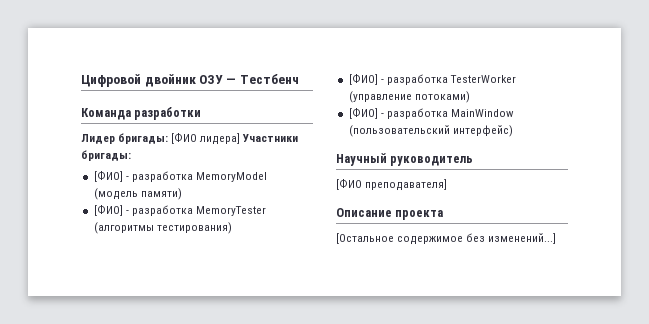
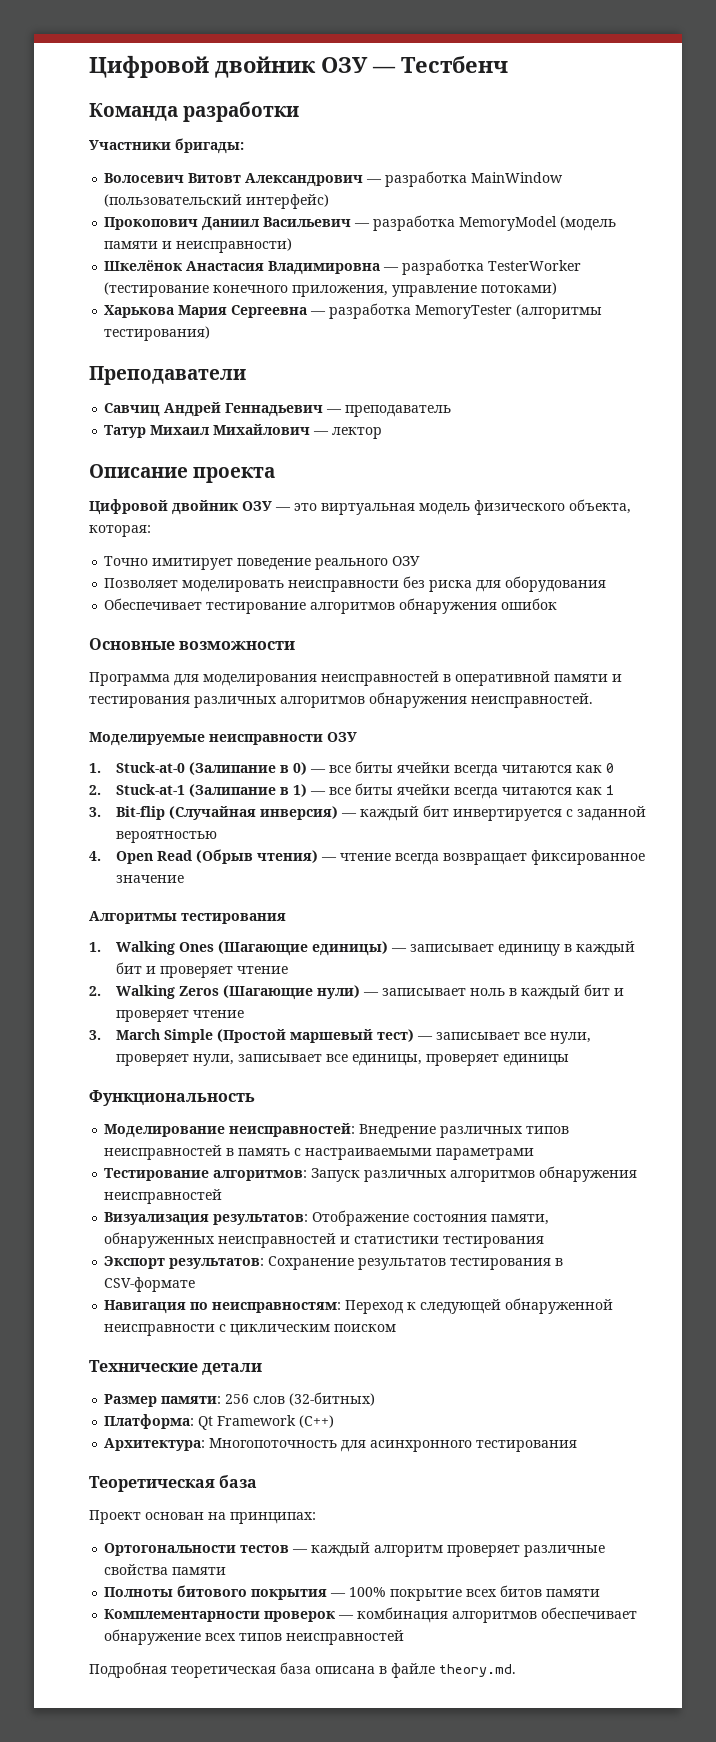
[81,133,299,145] [81,150,131,161] [93,171,267,182] [93,188,182,200] [93,205,266,216] [93,222,232,234] [348,74,516,85] [348,91,470,103] [348,108,514,119] [348,125,513,137] [336,153,474,166] [336,179,448,191] [336,208,444,220] [336,233,557,245] Лидер бригады: [ФИО лидера] Участники бригады: // [ФИО] - разработка MemoryModel (модель памяти) // [ФИО] - разработка MemoryTester (алгоритмы тестирования) // [ФИО] - разработка TesterWorker (управление потоками) // [ФИО] - разработка MainWindow (пользовательский интерфейс) // Научный руководитель // [ФИО преподавателя] // Описание проекта // [Остальное содержимое без изменений...] -> [89,138,244,154] [104,171,564,187] [104,194,330,209] [104,215,617,231] [104,238,293,253] [104,259,582,275] [104,282,558,297] [104,303,603,319] [104,326,211,341] [89,366,246,385] [104,402,452,417] [104,424,383,439] [89,464,276,483] [89,499,631,515] [89,525,151,537] [104,556,421,570] [104,576,607,592] [104,598,558,614] [89,638,296,650] [89,671,622,686] [89,692,593,708] [89,732,357,746] [89,761,614,777] [89,783,614,799] [89,805,646,821] [115,831,217,843] [89,849,645,865] [115,875,184,883] [89,911,286,924] [89,941,635,956] [115,962,288,978] [89,984,624,1000] [115,1010,244,1022] [89,1029,591,1044] [115,1054,569,1066] [89,1090,255,1106] [104,1123,570,1138] [104,1145,535,1160] [104,1166,638,1182] [104,1189,223,1204] [104,1210,550,1226] [104,1232,545,1248] [104,1256,564,1270] [104,1277,196,1292] [104,1298,614,1314] [104,1324,397,1336] [89,1360,263,1375] [104,1392,376,1407] [104,1414,335,1430] [104,1438,578,1452] [89,1475,258,1492] [89,1510,316,1524] [104,1542,606,1557] [104,1564,227,1575] [104,1585,601,1601] [104,1607,638,1623] [104,1629,405,1645] [89,1662,516,1678] Участники бригады: // Волосевич Витовт Александрович — разработка MainWindow (пользовательский интерфейс) // Прокопович Даниил Васильевич — разработка MemoryModel (модель памяти и неисправности) // Шкелёнок Анастасия Владимировна — разработка TesterWorker (тестирование конечного приложения, управление потоками) // Харькова Мария Сергеевна — разработка MemoryTester (алгоритмы тестирования) // Преподаватели // Савчиц Андрей Геннадьевич — преподаватель // Татур Михаил Михайлович — лектор // Описание проекта // Цифровой двойник ОЗУ — это виртуальная модель физического объекта, которая: // Точно имитирует поведение реального ОЗУ // Позволяет моделировать неисправности без риска для оборудования // Обеспечивает тестирование алгоритмов обнаружения ошибок // Основные возможности // Программа для моделирования неисправностей в оперативной памяти и тестирования различных алгоритмов обнаружения неисправностей. // Моделируемые неисправности ОЗУ // 1. Stuck-at-0 (Залипание в 0) — все биты ячейки всегда читаются как 0 // 2. Stuck-at-1 (Залипание в 1) — все биты ячейки всегда читаются как 1 // 3. Bit-flip (Случайная инверсия) — каждый бит инвертируется с заданной вероятностью // 4. Open Read (Обрыв чтения) — чтение всегда возвращает фиксированное значение // Алгоритмы тестирования // 1. Walking Ones (Шагающие единицы) — записывает единицу в каждый бит и проверяет чтение // 2. Walking Zeros (Шагающие нули) — записывает ноль в каждый бит и проверяет чтение // 3. March Simple (Простой маршевый тест) — записывает все нули, проверяет нули, записывает все единицы, проверяет единицы // Функциональность // Моделирование неисправностей: Внедрение различных типов неисправностей в память с настраиваемыми параметрами // Тестирование алгоритмов: Запуск различных алгоритмов обнаружения неисправностей // Визуализация результатов: Отображение состояния памяти, обнаруженных неисправностей и статистики тестирования // Экспорт результатов: Сохранение результатов тестирования в CSV-формате // Навигация по неисправностям: Переход к следующей обнаруженной неисправности с циклическим поиском // Технические детали // Размер памяти: 256 слов (32-битных) // Платформа: Qt Framework (C++) // Архитектура: Многопоточность для асинхронного тестирования // Теоретическая база // Проект основан на принципах: // Ортогональности тестов — каждый алгоритм проверяет различные свойства памяти // Полноты битового покрытия — 100% покрытие всех битов памяти // Комплементарности проверок — комбинация алгоритмов обеспечивает обнаружение всех типов неисправностей // Подробная теоретическая база описана в файле theory.md.

